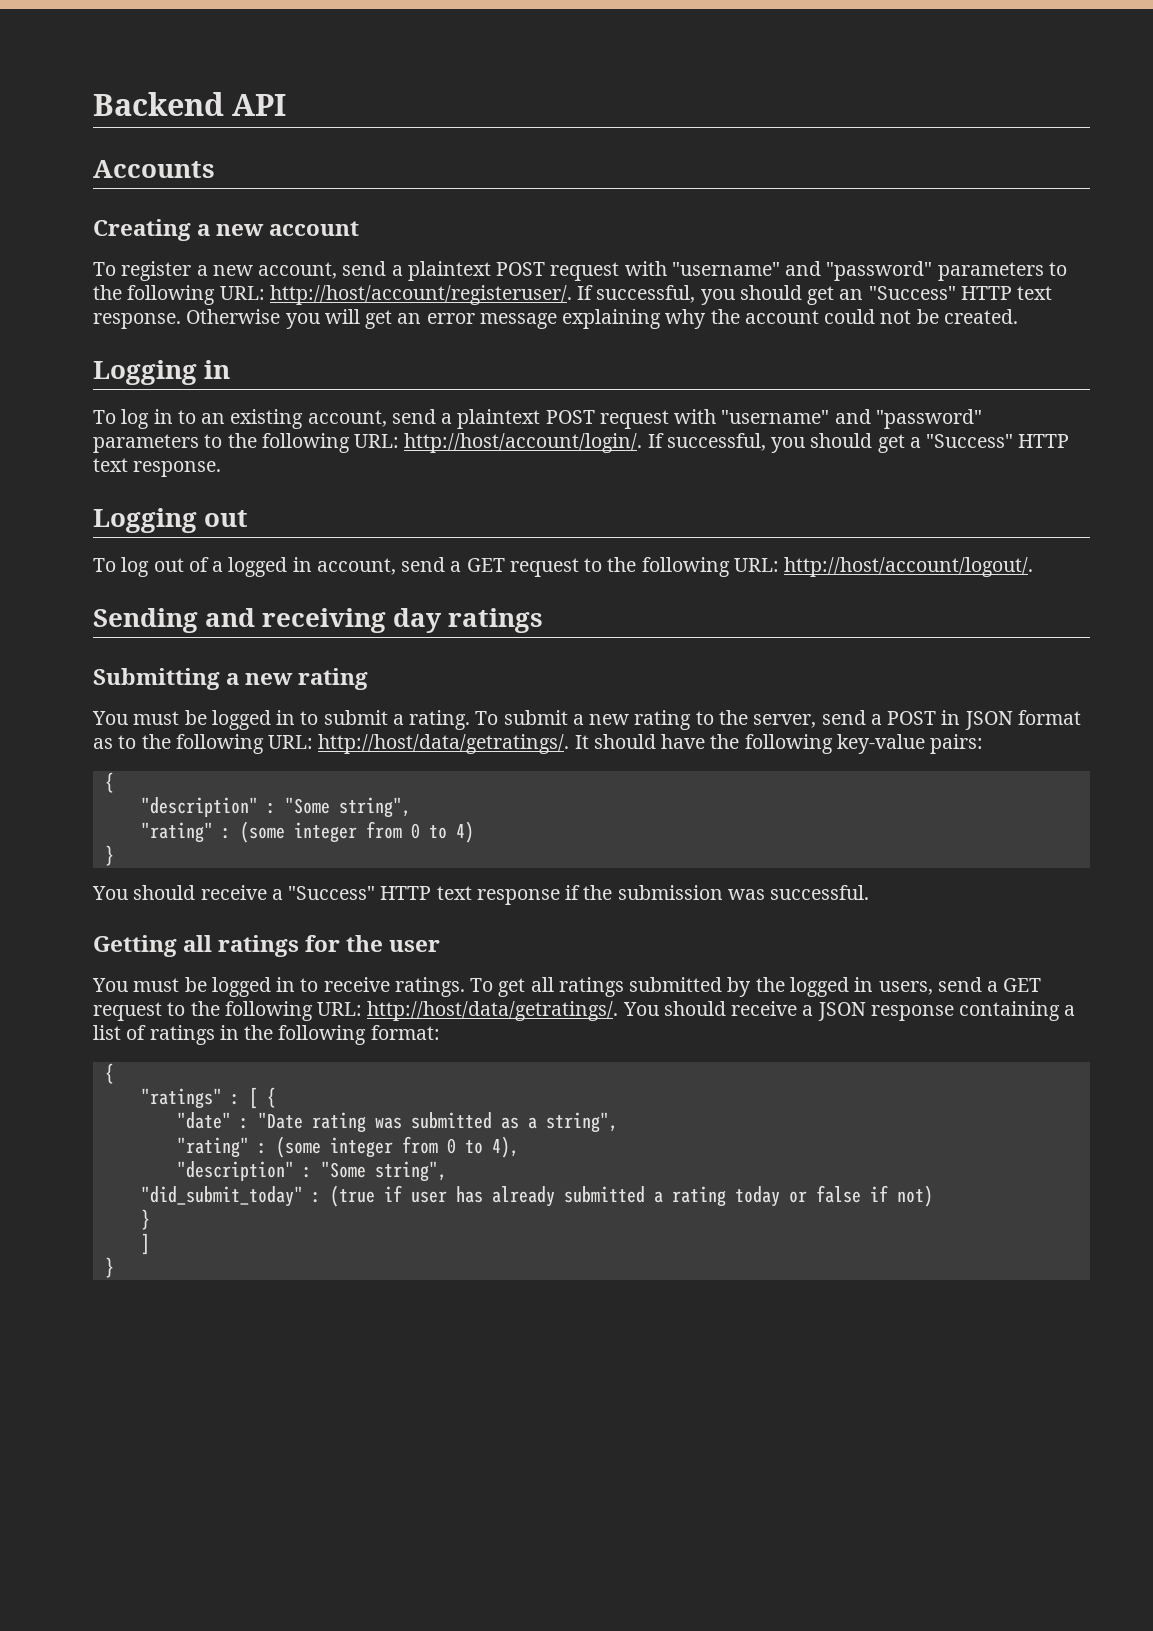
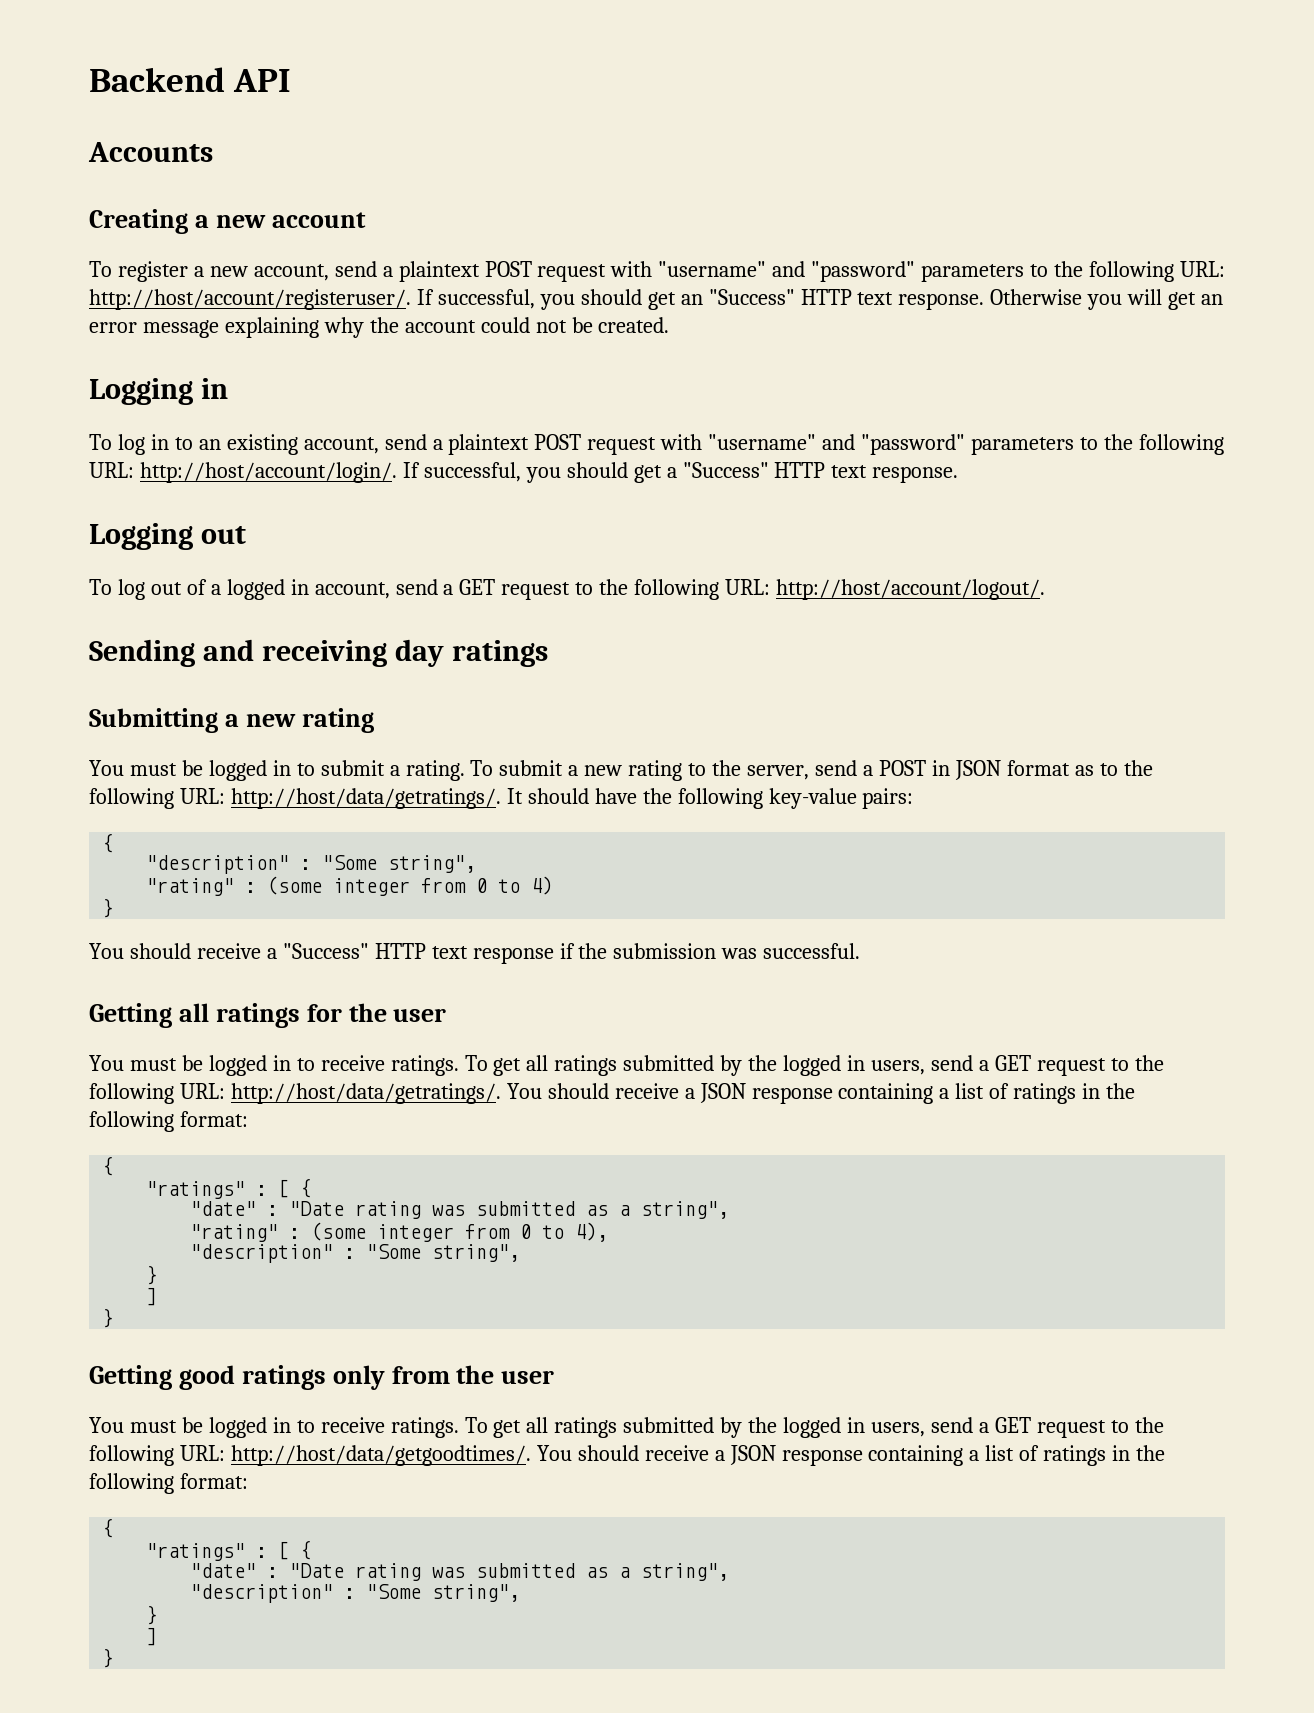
[140,1185,933,1207] "did_submit_today" : (true if user has already submitted a rating today or false if not) -> [146,1265,158,1285] [146,1287,158,1306] [102,1308,114,1328] [89,1365,555,1390] [89,1417,1164,1438] [89,1445,1166,1466] [89,1473,248,1494] [102,1518,114,1538] [146,1540,312,1561] [190,1563,730,1581] [190,1584,521,1603] } // ] // } // Getting good ratings only from the user // You must be logged in to receive ratings. To get all ratings submitted by the logged in users, send a GET request to the following URL: http://host/data/getgoodtimes/. You should receive a JSON response containing a list of ratings in the following format: // { // "ratings" : [ { // "date" : "Date rating was submitted as a string", // "description" : "Some string",

